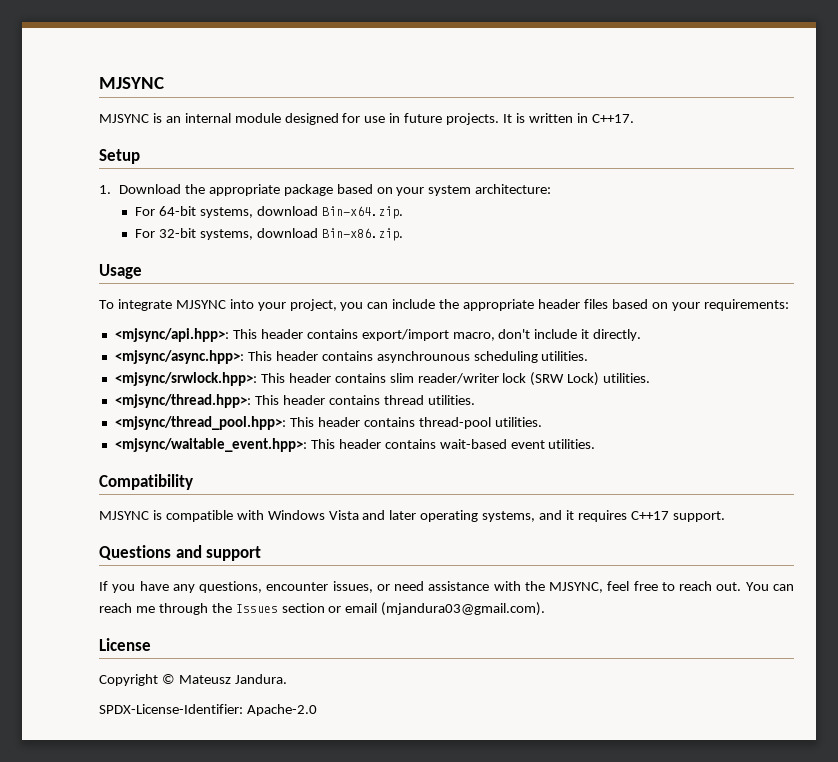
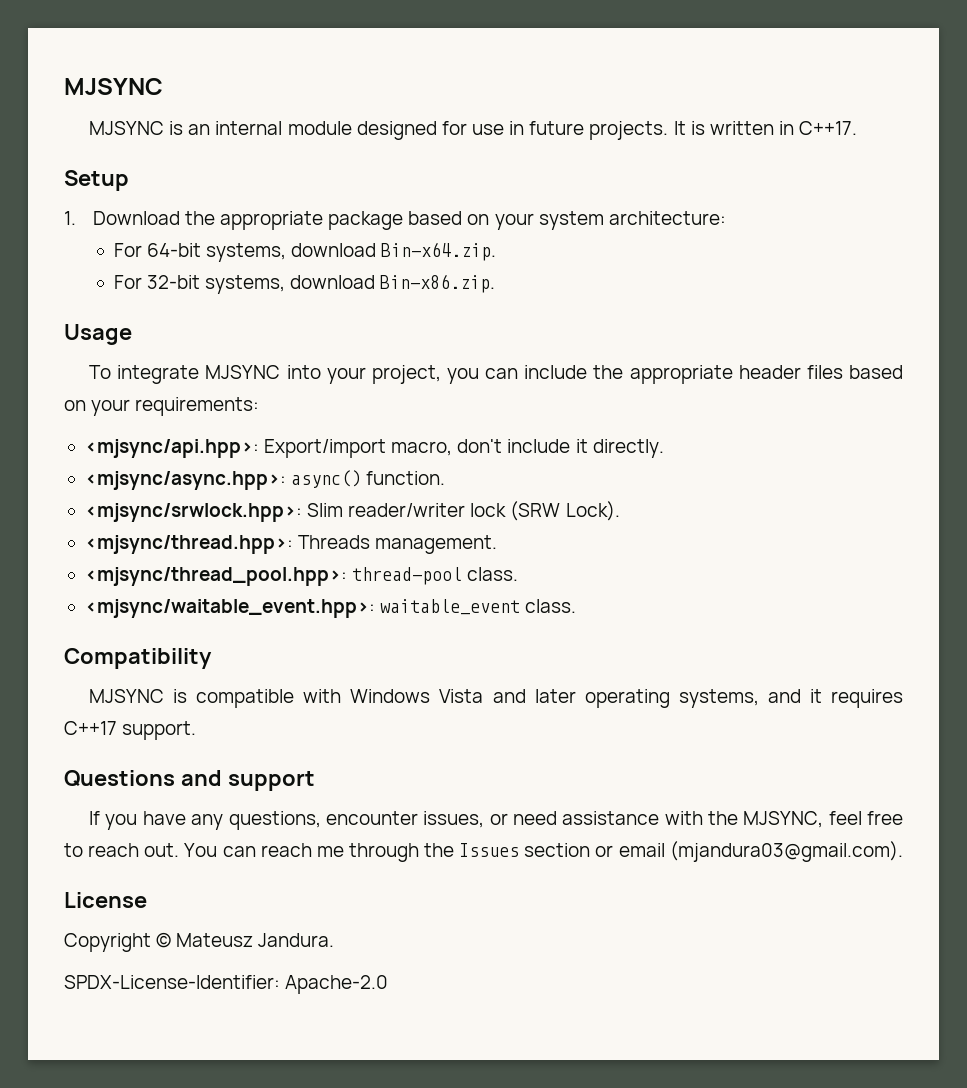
[232,329,449,341] This header contains export/import -> [264,439,387,458] Export/import
[247,351,589,363] [114,372,414,386] This header contains asynchrounous scheduling utilities. // <mjsync/srwlock.hpp>: This header contains slim -> [291,470,446,488] [84,503,344,522] async() function. // <mjsync/srwlock.hpp>: Slim
[567,372,651,386] Lock) utilities. -> [565,501,620,521] Lock).
[254,395,475,405] [114,416,542,430] [114,438,596,452] This header contains thread utilities. // <mjsync/thread_pool.hpp>: This header contains thread-pool utilities. // <mjsync/waitable_event.hpp>: This header contains wait-based event utilities. -> [298,535,498,554] [84,567,519,586] [84,599,577,618] Threads management. // <mjsync/thread_pool.hpp>: thread-pool class. // <mjsync/waitable_event.hpp>: waitable_event class.

